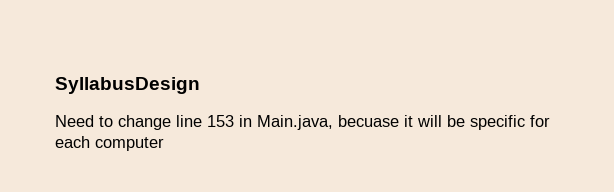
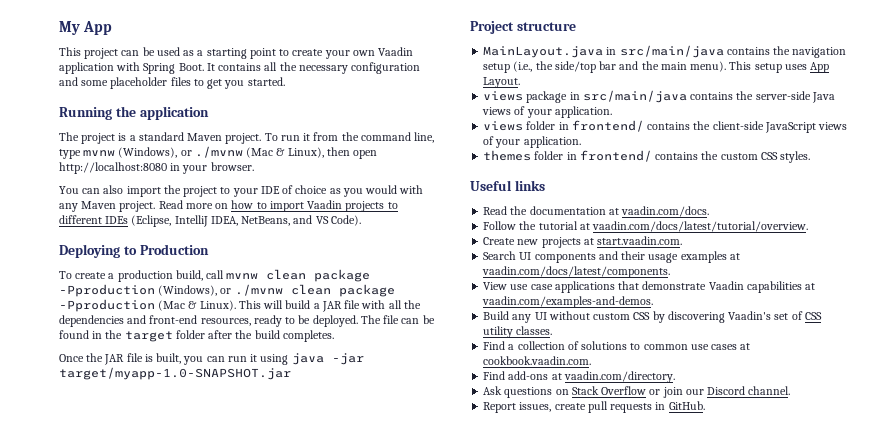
[55,77,200,94] [55,115,550,130] [55,136,164,151] SyllabusDesign // Need to change line 153 in Main.java, becuase it will be specific for each computer -> [59,21,113,35] [59,47,414,59] [59,62,421,74] [59,77,285,89] [59,106,209,120] [59,132,435,144] [59,146,378,159] [59,162,254,174] [59,185,424,197] [59,200,398,212] [59,215,361,227] [59,244,209,258] [59,269,371,282] [59,284,395,297] [59,299,421,312] [59,315,435,327] [59,330,334,342] [59,353,364,365] [59,367,291,380] [470,21,576,34] [483,45,847,58] [483,61,830,73] [483,77,521,88] [483,90,835,103] [482,106,612,118] [483,120,848,133] [483,136,581,148] [483,150,811,163] [470,180,545,191] [483,206,710,217] [483,221,809,232] [483,236,683,248] [483,251,740,263] [482,266,671,278] [483,281,816,293] [482,296,654,308] [483,311,822,323] [483,326,553,338] [483,341,751,350] [483,356,592,365] [483,371,675,383] [483,386,791,398] [483,401,705,413] My App // This project can be used as a starting point to create your own Vaadin application with Spring Boot. It contains all the necessary configuration and some placeholder files to get you started. // Running the application // The project is a standard Maven project. To run it from the command line, type mvnw (Windows), or ./mvnw (Mac & Linux), then open http://localhost:8080 in your browser. // You can also import the project to your IDE of choice as you would with any Maven project. Read more on how to import Vaadin projects to different IDEs (Eclipse, IntelliJ IDEA, NetBeans, and VS Code). // Deploying to Production // To create a production build, call mvnw clean package -Pproduction (Windows), or ./mvnw clean package -Pproduction (Mac & Linux). This will build a JAR file with all the dependencies and front-end resources, ready to be deployed. The file can be found in the target folder after the build completes. // Once the JAR file is built, you can run it using java -jar target/myapp-1.0-SNAPSHOT.jar // Project structure // MainLayout.java in src/main/java contains the navigation setup (i.e., the side/top bar and the main menu). This setup uses App Layout. // views package in src/main/java contains the server-side Java views of your application. // views folder in frontend/ contains the client-side JavaScript views of your application. // themes folder in frontend/ contains the custom CSS styles. // Useful links // Read the documentation at vaadin.com/docs. // Follow the tutorial at vaadin.com/docs/latest/tutorial/overview. // Create new projects at start.vaadin.com. // Search UI components and their usage examples at vaadin.com/docs/latest/components. // View use case applications that demonstrate Vaadin capabilities at vaadin.com/examples-and-demos. // Build any UI without custom CSS by discovering Vaadin's set of CSS utility classes. // Find a collection of solutions to common use cases at cookbook.vaadin.com. // Find add-ons at vaadin.com/directory. // Ask questions on Stack Overflow or join our Discord channel. // Report issues, create pull requests in GitHub.

